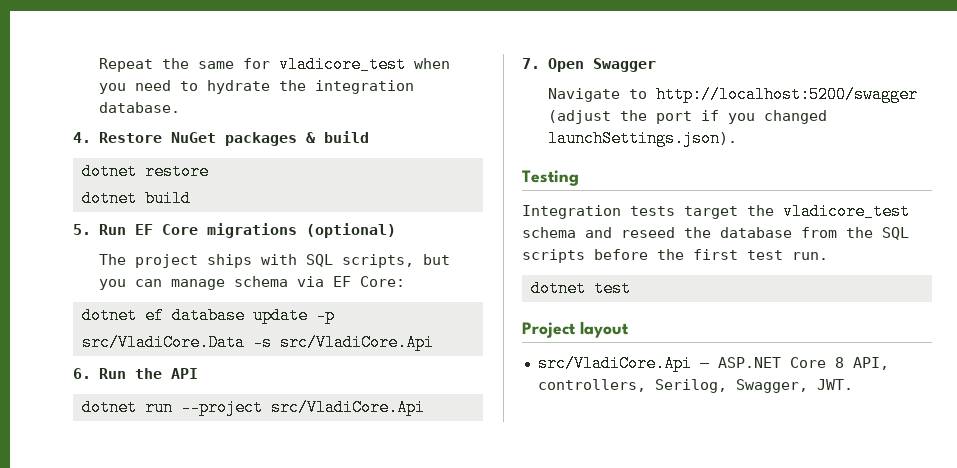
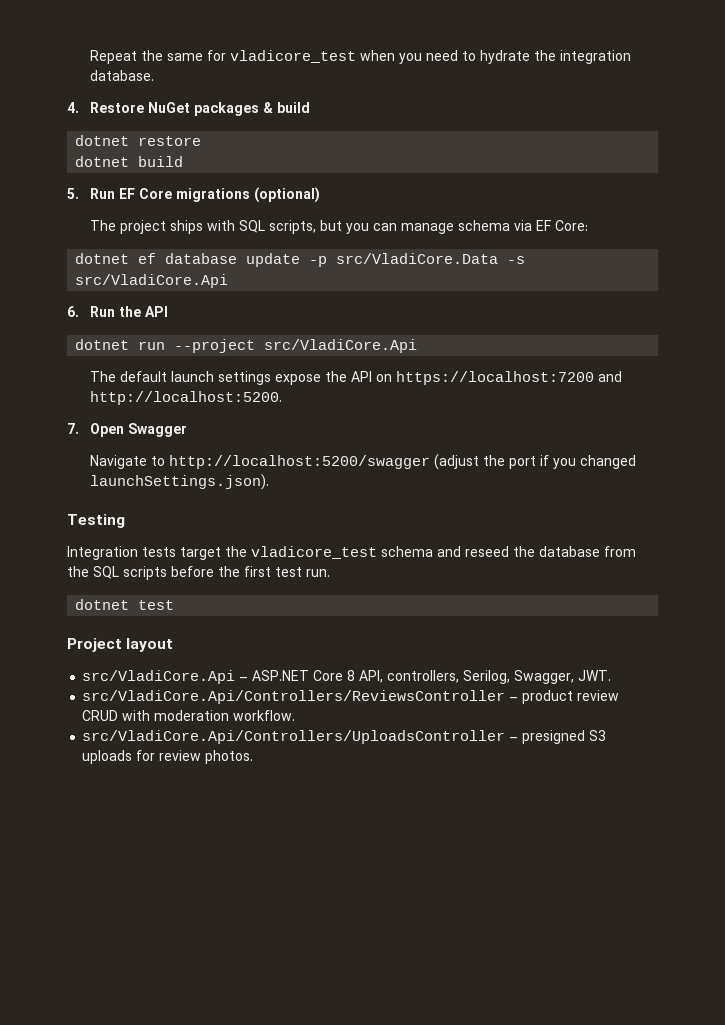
(425, 407) none -> [89,371,622,385] [89,391,282,405] // The default launch settings expose the API on https://localhost:7200 and http://localhost:5200.
(853, 384) none -> [82,690,620,704] [82,710,296,721] [82,730,607,744] [82,750,254,764] // src/VladiCore.Api/Controllers/ReviewsController – product review CRUD with moderation workflow. // src/VladiCore.Api/Controllers/UploadsController – presigned S3 uploads for review photos.

